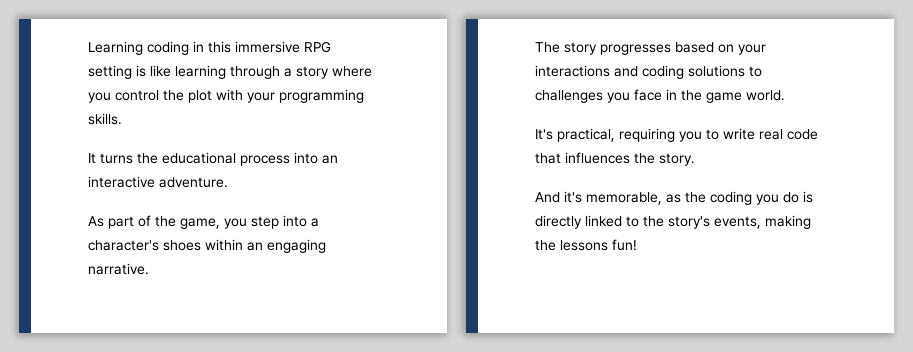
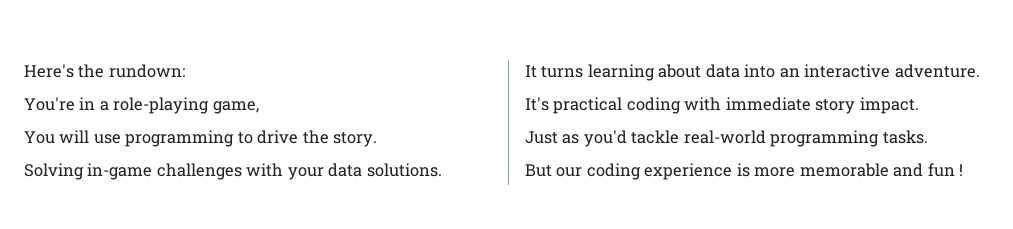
[88,41,331,55] [88,65,372,79] [88,89,364,103] [88,113,122,125] Learning coding in this immersive RPG setting is like learning through a story where you control the plot with your programming skills. -> [24,64,185,78] [24,97,259,114] [24,130,378,147] [24,163,442,180] Here's the rundown: // You're in a role-playing game, // You will use programming to drive the story. // Solving in-game challenges with your data solutions.
[137,152,290,166] the educational process -> [587,64,740,81] learning about data
[88,215,319,229] [88,239,326,253] [88,263,149,275] [535,42,766,55] [535,65,762,79] [535,89,785,103] [535,128,818,142] [535,152,695,166] [535,191,813,205] [535,215,811,229] [535,239,637,251] As part of the game, you step into a character's shoes within an engaging narrative. // The story progresses based on your interactions and coding solutions to challenges you face in the game world. // It's practical, requiring you to write real code that influences the story. // And it's memorable, as the coding you do is directly linked to the story's events, making the lessons fun! -> [525,97,919,114] [525,130,928,147] [525,163,964,180] It's practical coding with immediate story impact. // Just as you'd tackle real-world programming tasks. // But our coding experience is more memorable and fun !

